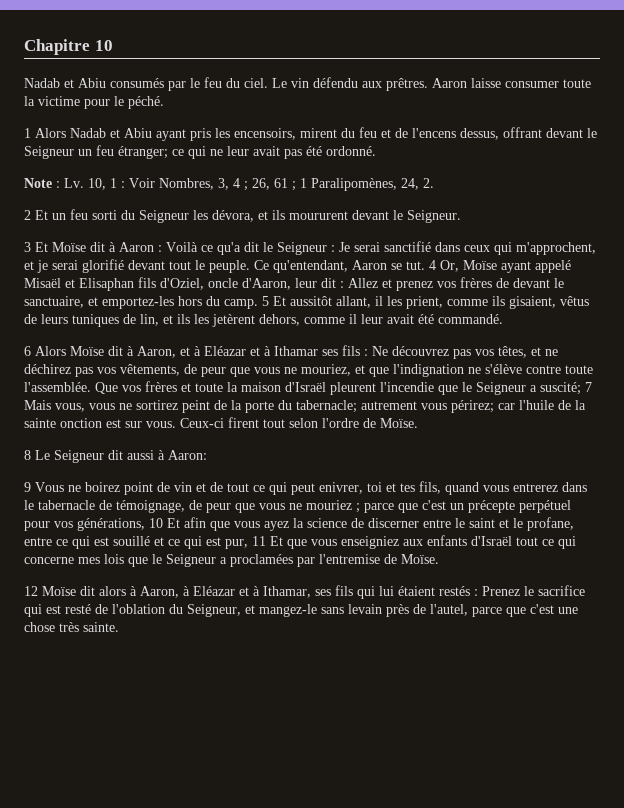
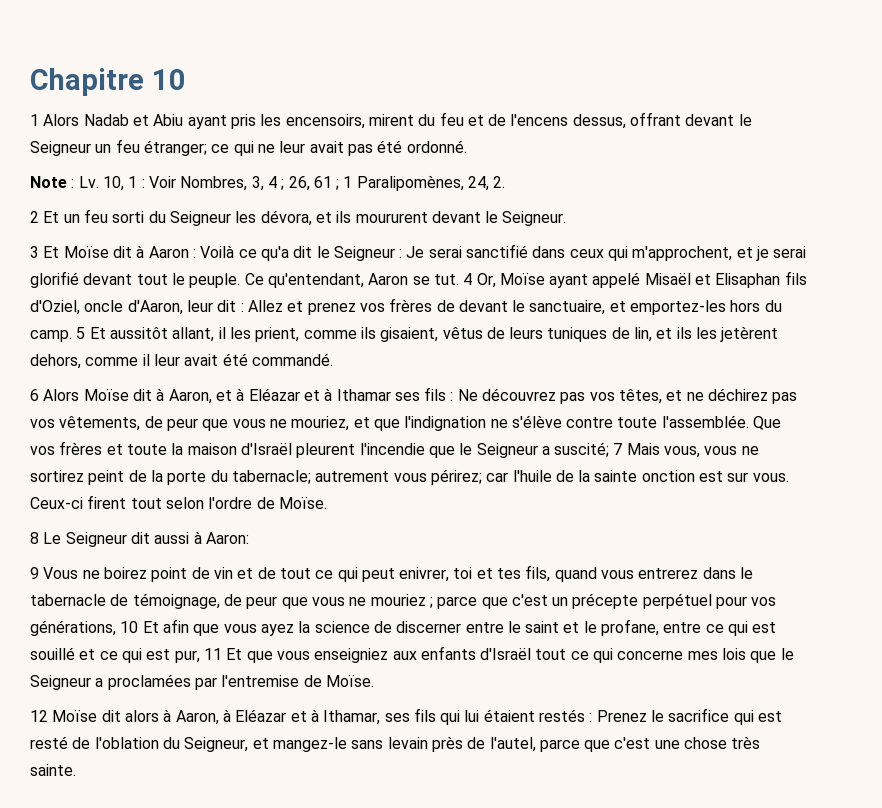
[24,77,591,91] [24,96,164,109] // Nadab et Abiu consumés par le feu du ciel. Le vin défendu aux prêtres. Aaron laisse consumer toute la victime pour le péché. -> (186, 79) none

